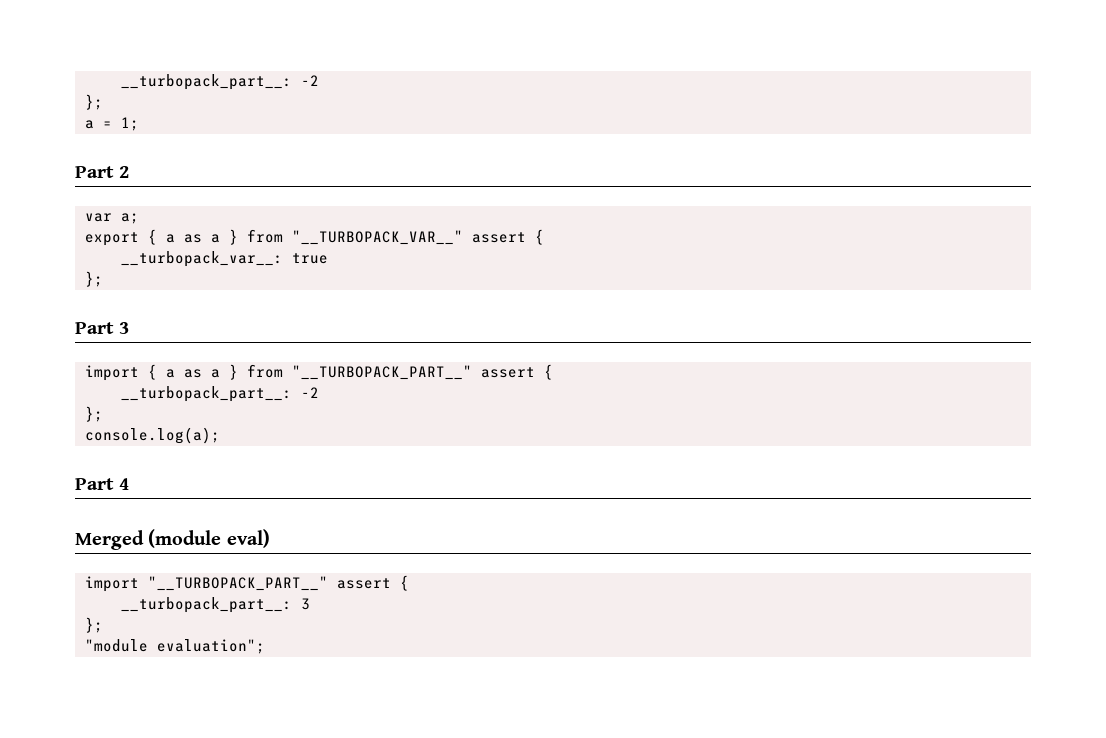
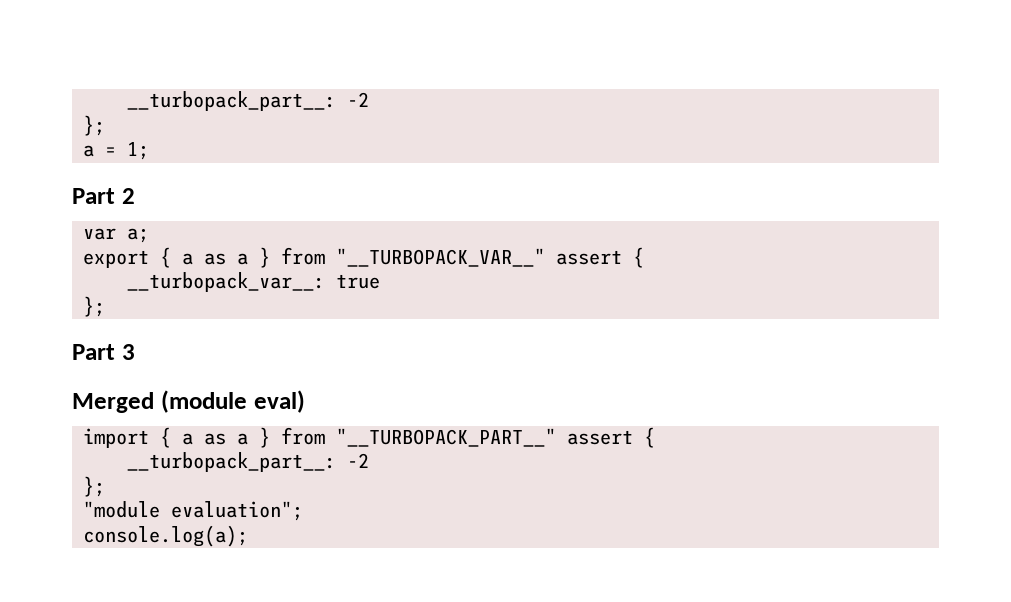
(130, 328) none -> [72,390,305,413] // Merged (module eval)
[85,427,221,444] [75,478,130,490] [75,529,270,550] [85,575,410,592] [121,597,311,613] [85,617,104,633] // console.log(a); // Part 4 // Merged (module eval) // import "__TURBOPACK_PART__" assert { // __turbopack_part__: 3 // }; -> (106, 486) none
(266, 646) none -> [83,525,249,547] // console.log(a);

